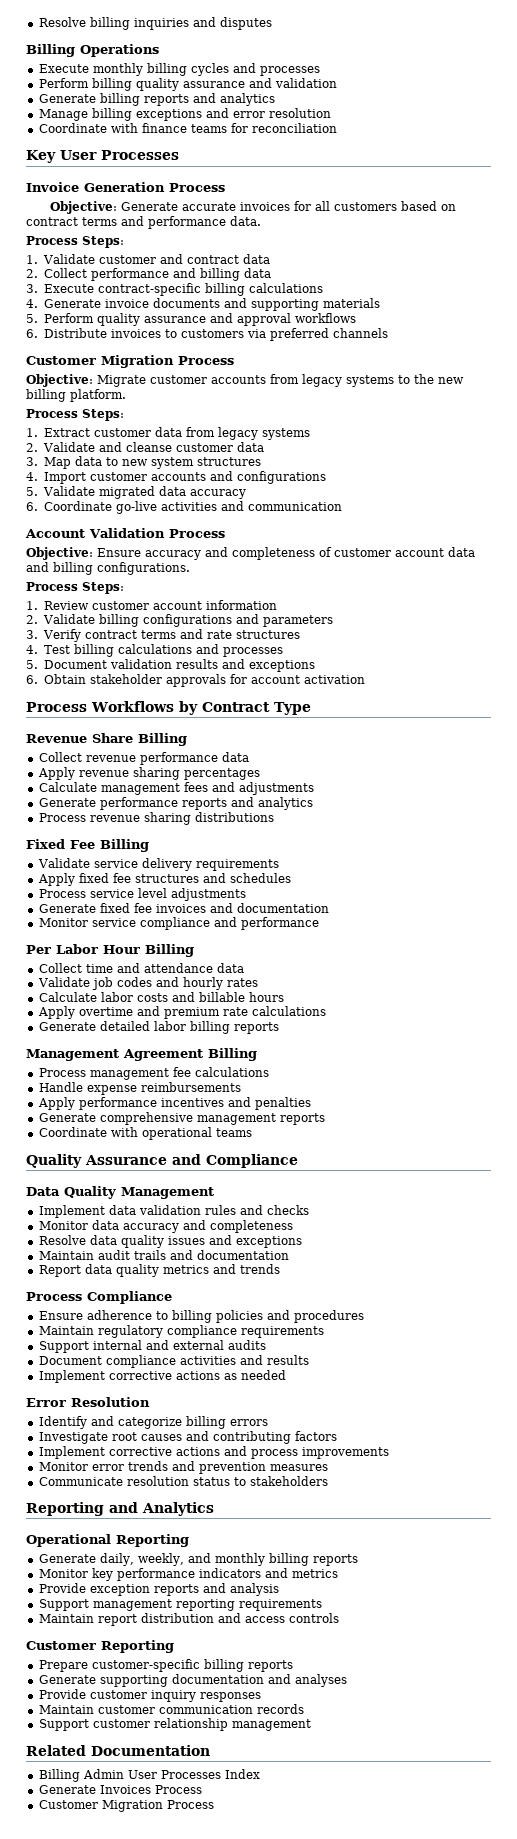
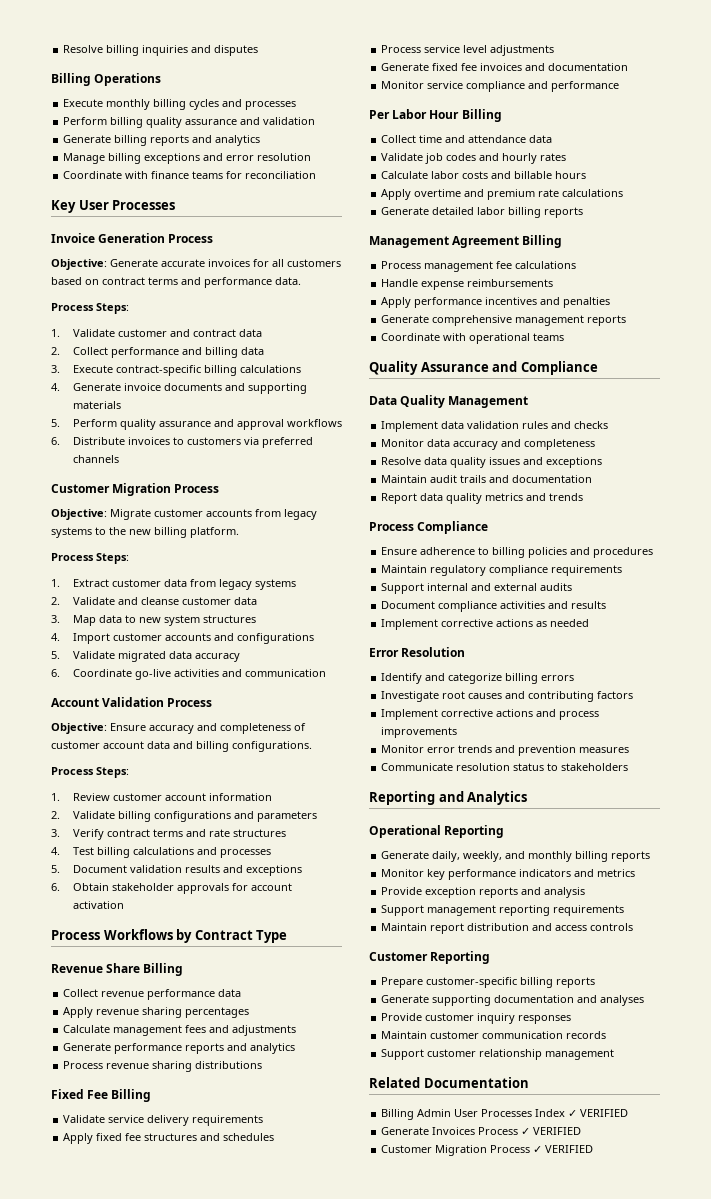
(260, 1774) none -> [568,1109,629,1117] ✓ VERIFIED
[38,1800,214,1812] // Customer Migration Process -> [521,1127,582,1135] [381,1145,594,1156] ✓ VERIFIED // Customer Migration Process ✓ VERIFIED

